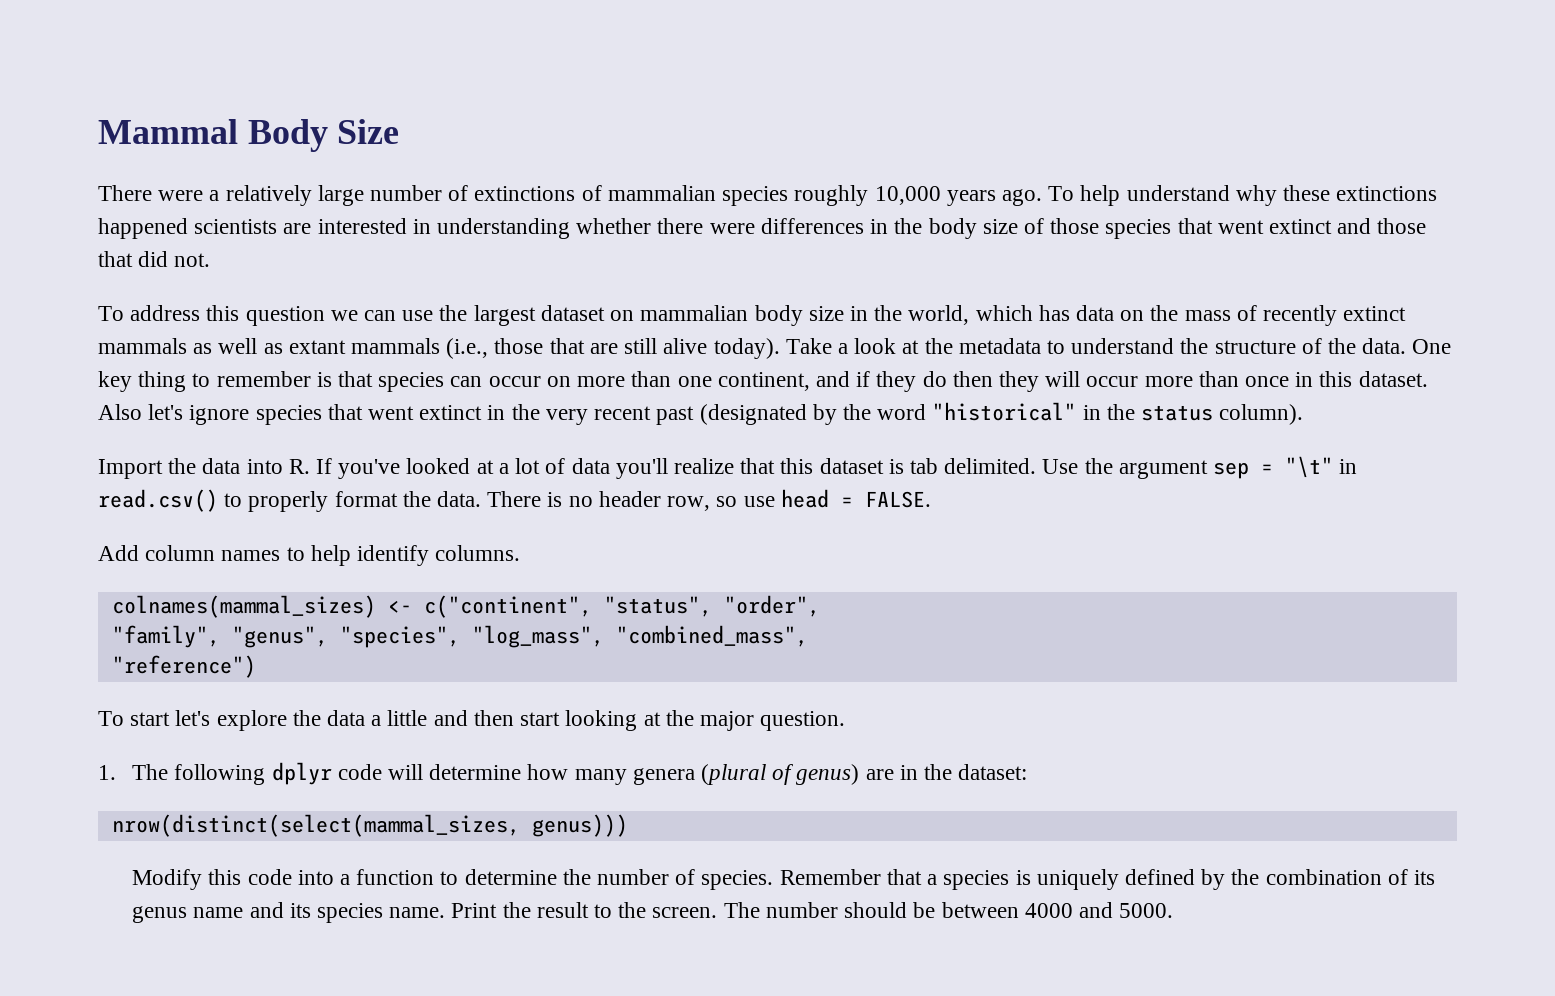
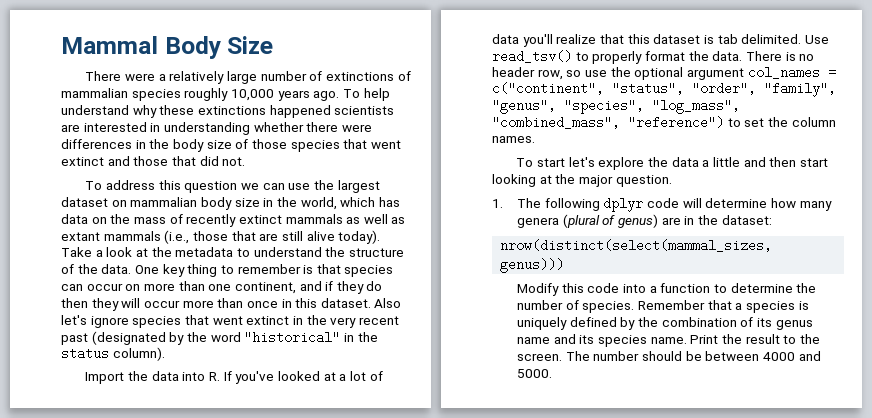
[1084,456,1358,479] [98,489,218,512] the argument sep = "\t" in read.csv() -> [492,50,572,63] read_tsv()
[780,489,931,508] [98,545,521,566] [111,595,412,618] head = FALSE. // Add column names to help identify columns. // colnames(mammal_sizes) <- -> [610,66,836,80] the optional argument col_names =
(820, 606) // -> (756, 88) none
(808, 636) // -> (620, 122) none
(256, 666) none -> [727,117,836,127] [492,136,535,143] to set the column names.

